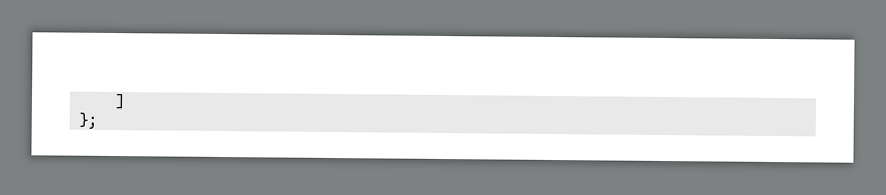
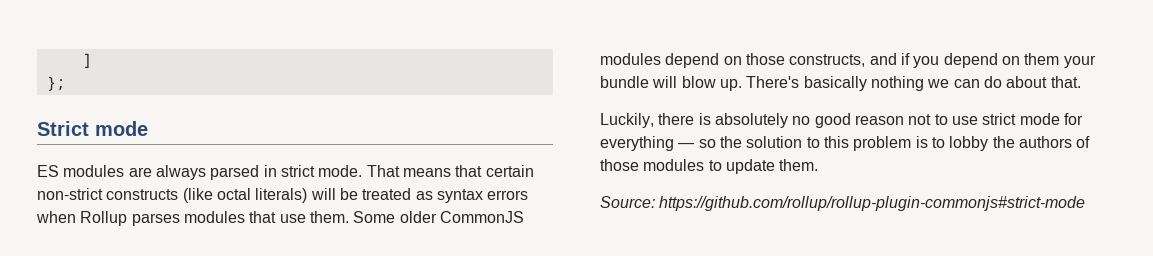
(97, 120) none -> [37,121,148,136] [37,165,534,180] [37,188,529,203] [36,211,524,226] [600,53,1096,68] [600,76,1081,91] [600,113,1083,128] [600,136,1091,151] [600,159,819,174] [600,196,1086,211] // Strict mode // ES modules are always parsed in strict mode. That means that certain non-strict constructs (like octal literals) will be treated as syntax errors when Rollup parses modules that use them. Some older CommonJS modules depend on those constructs, and if you depend on them your bundle will blow up. There's basically nothing we can do about that. // Luckily, there is absolutely no good reason not to use strict mode for everything — so the solution to this problem is to lobby the authors of those modules to update them. // Source: https://github.com/rollup/rollup-plugin-commonjs#strict-mode

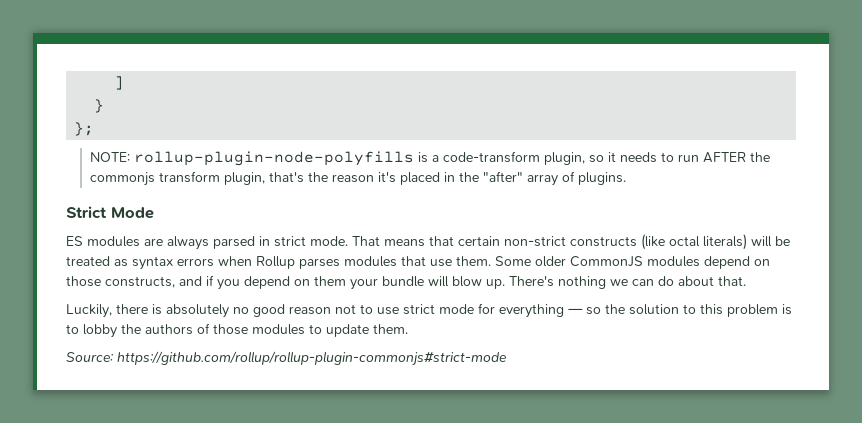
(92, 60) none -> [94,99,105,113] // }
(65, 83) none -> [89,151,770,166] [89,171,626,186] // NOTE: rollup-plugin-node-polyfills is a code-transform plugin, so it needs to run AFTER the commonjs transform plugin, that's the reason it's placed in the "after" array of plugins.
[95,121,148,136] mode -> [111,207,154,219] Mode
[803,76,867,91] basically -> (554, 281) none

